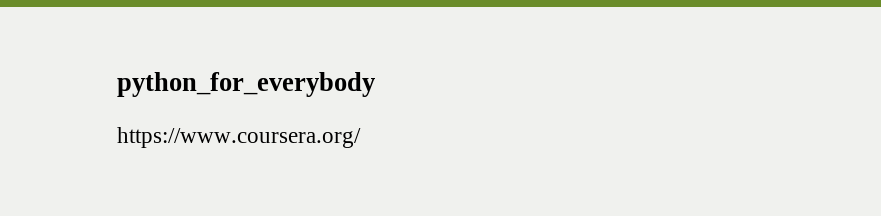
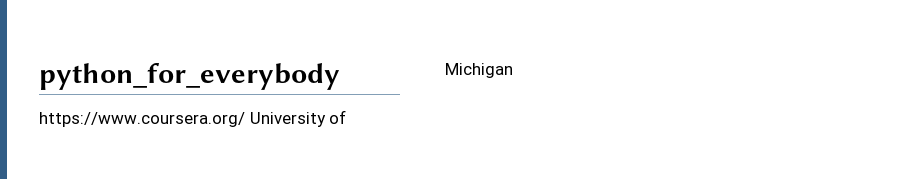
(361, 137) none -> [249,110,347,127] [445,63,513,78] University of Michigan

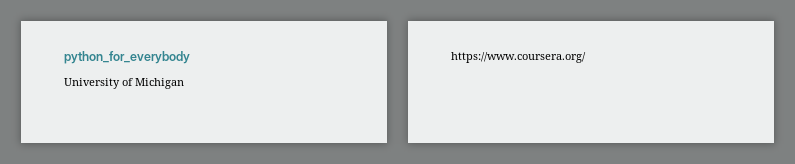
[39,112,245,127] https://www.coursera.org/ -> (190, 57) none
(513, 70) none -> [451,52,586,63] // https://www.coursera.org/

